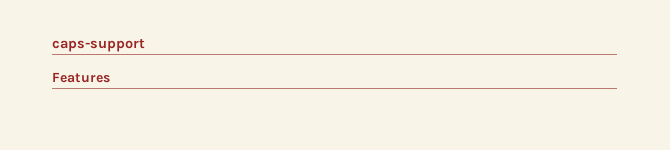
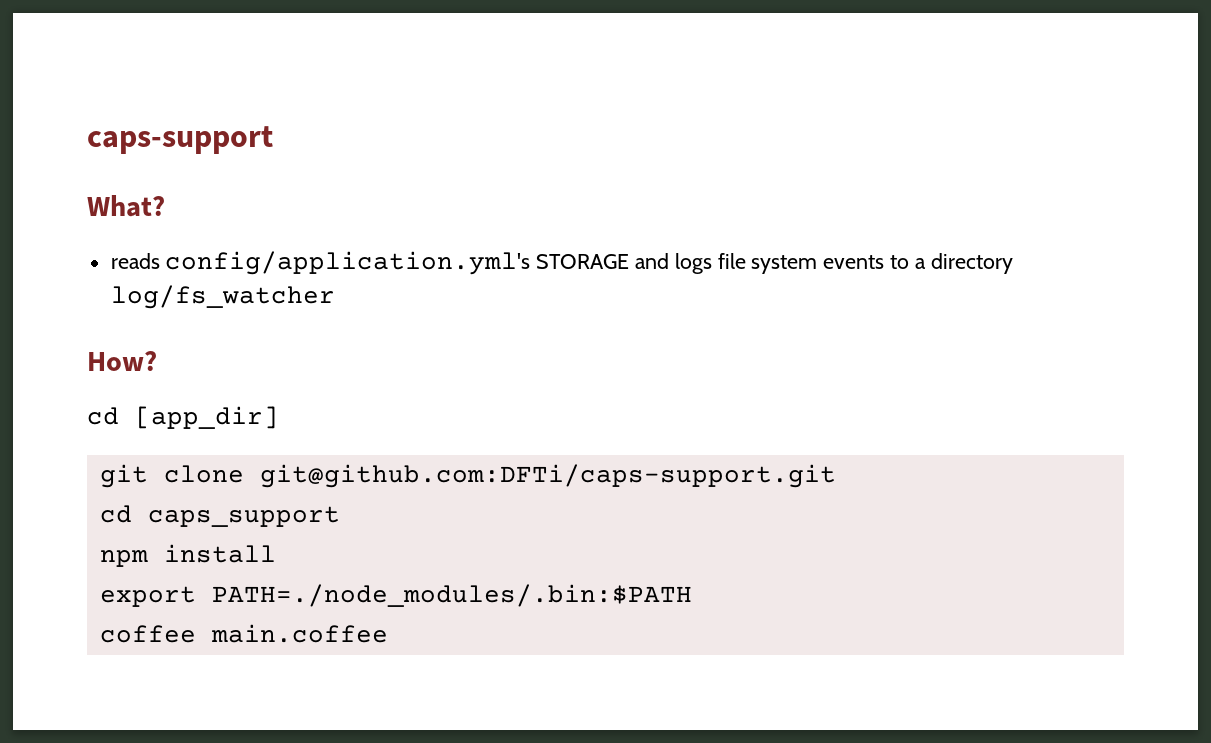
[52,72,110,83] Features -> [87,195,165,217] [110,251,1013,275] [110,285,335,309] [87,351,157,371] [87,406,279,429] [99,464,836,488] [99,505,340,527] [99,544,276,567] [99,584,692,607] [99,624,388,643] What? // reads config/application.yml's STORAGE and logs file system events to a directory log/fs_watcher // How? // cd [app_dir] // git clone git@github.com:DFTi/caps-support.git // cd caps_support // npm install // export PATH=./node_modules/.bin:$PATH // coffee main.coffee

